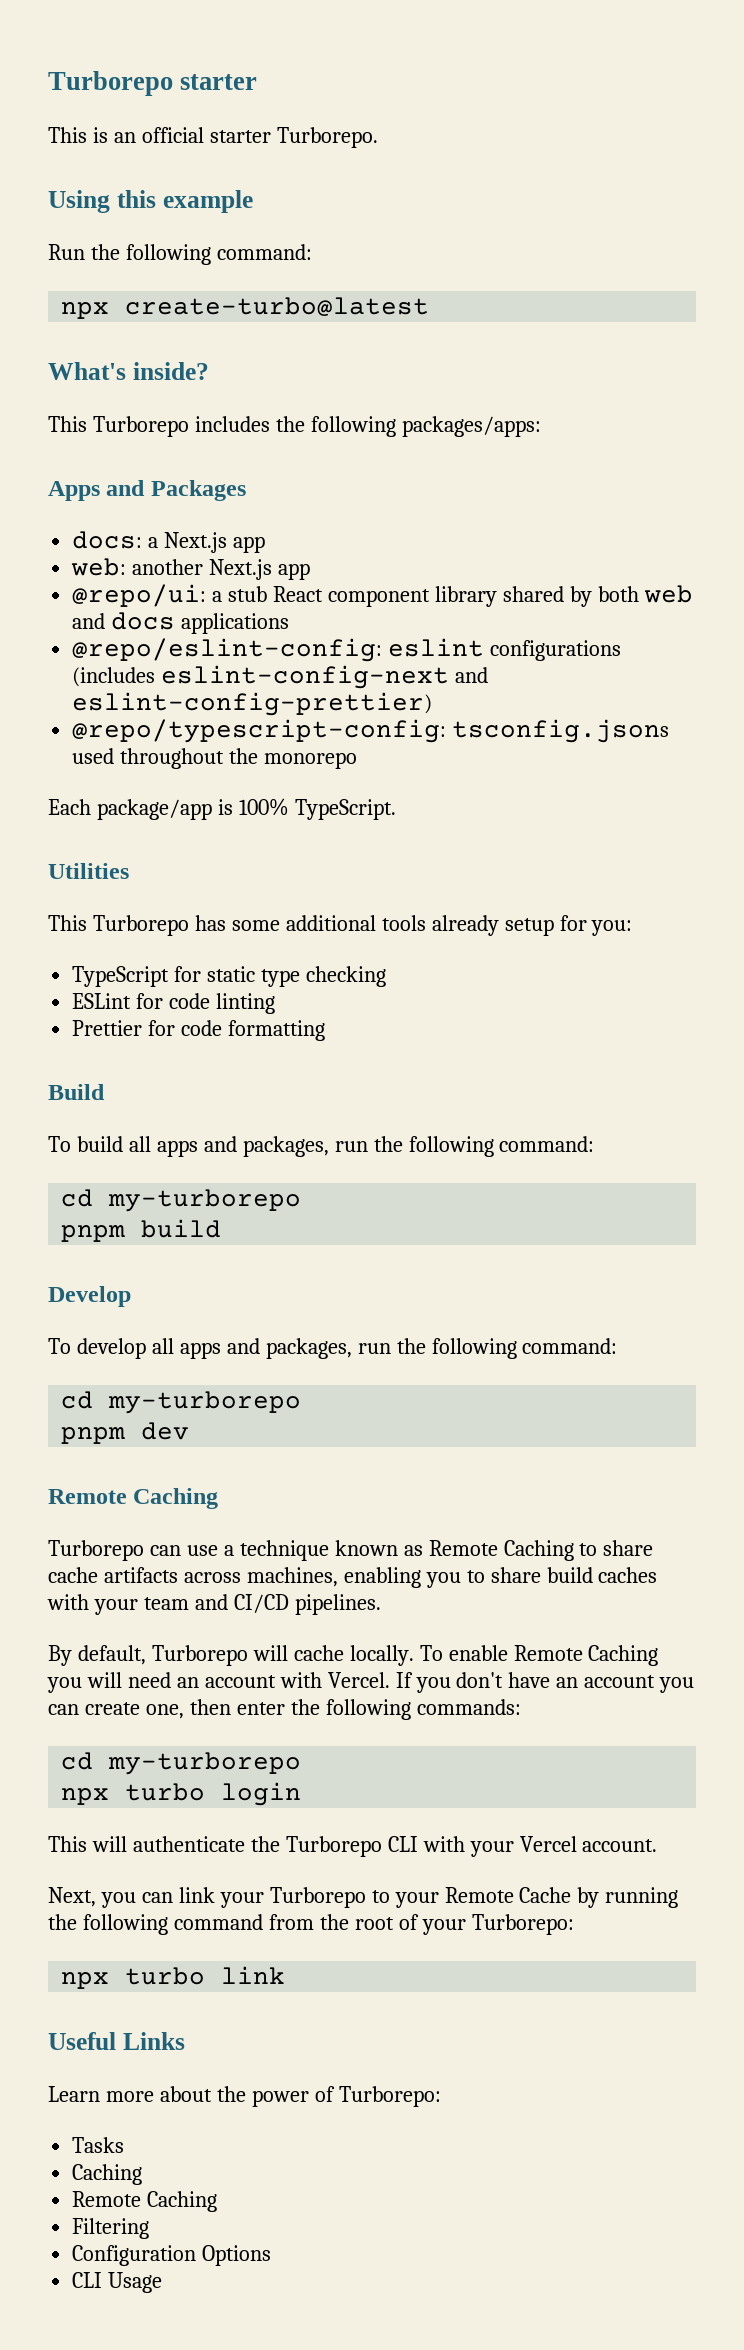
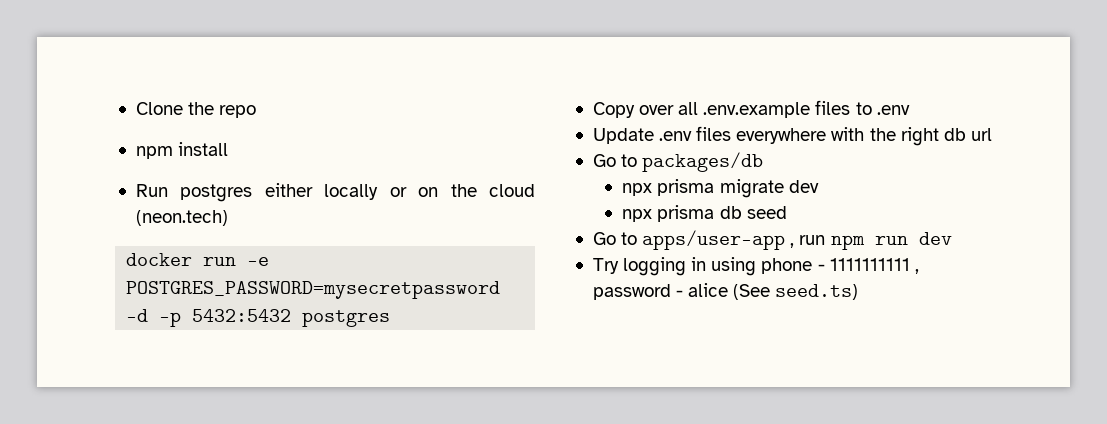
[48,71,258,96] [48,127,378,148] [48,190,253,213] [48,244,312,265] [61,297,430,319] [48,362,209,380] [48,416,541,437] [48,480,246,501] [72,531,266,553] [71,558,311,580] [72,584,693,607] [72,612,290,634] [72,638,622,662] [72,665,489,689] [72,692,433,716] [72,719,670,743] [72,748,358,769] [48,798,396,820] [48,863,129,879] [48,915,633,936] [72,966,386,987] [72,993,276,1014] [72,1020,326,1041] [48,1084,105,1100] [48,1136,595,1157] [61,1189,302,1212] [61,1219,222,1242] [48,1286,131,1307] [48,1338,618,1359] [61,1391,302,1414] [61,1422,190,1444] [48,1488,219,1509] [48,1540,654,1561] [48,1567,658,1588] [47,1594,381,1615] [48,1645,659,1666] [47,1672,695,1693] [48,1699,521,1720] [61,1752,302,1775] [61,1782,302,1806] [48,1836,658,1857] [48,1887,679,1908] [48,1914,574,1935] [61,1966,286,1989] [48,2032,185,2050] [48,2086,441,2107] [72,2137,125,2153] [72,2164,143,2185] [72,2191,218,2212] [72,2218,150,2239] [72,2245,272,2266] [72,2272,163,2293] Turborepo starter // This is an official starter Turborepo. // Using this example // Run the following command: // npx create-turbo@latest // What's inside? // This Turborepo includes the following packages/apps: // Apps and Packages // docs: a Next.js app // web: another Next.js app // @repo/ui: a stub React component library shared by both web and docs applications // @repo/eslint-config: eslint configurations (includes eslint-config-next and eslint-config-prettier) // @repo/typescript-config: tsconfig.jsons used throughout the monorepo // Each package/app is 100% TypeScript. // Utilities // This Turborepo has some additional tools already setup for you: // TypeScript for static type checking // ESLint for code linting // Prettier for code formatting // Build // To build all apps and packages, run the following command: // cd my-turborepo // pnpm build // Develop // To develop all apps and packages, run the following command: // cd my-turborepo // pnpm dev // Remote Caching // Turborepo can use a technique known as Remote Caching to share cache artifacts across machines, enabling you to share build caches with your team and CI/CD pipelines. // By default, Turborepo will cache locally. To enable Remote Caching you will need an account with Vercel. If you don't have an account you can create one, then enter the following commands: // cd my-turborepo // npx turbo login // This will authenticate the Turborepo CLI with your Vercel account. // Next, you can link your Turborepo to your Remote Cache by running the following command from the root of your Turborepo: // npx turbo link // Useful Links // Learn more about the power of Turborepo: // Tasks // Caching // Remote Caching // Filtering // Configuration Options // CLI Usage -> [135,102,257,118] [135,142,229,159] [135,183,535,202] [135,210,228,226] [126,253,270,266] [126,281,501,299] [126,309,391,327] [592,100,910,118] [592,126,992,146] [592,152,764,172] [622,179,819,198] [622,205,787,222] [592,230,952,250] [592,257,919,276] [592,283,859,300] Clone the repo // npm install // Run postgres either locally or on the cloud (neon.tech) // docker run -e POSTGRES_PASSWORD=mysecretpassword -d -p 5432:5432 postgres // Copy over all .env.example files to .env // Update .env files everywhere with the right db url // Go to packages/db // npx prisma migrate dev // npx prisma db seed // Go to apps/user-app , run npm run dev // Try logging in using phone - 1111111111 , password - alice (See seed.ts)

